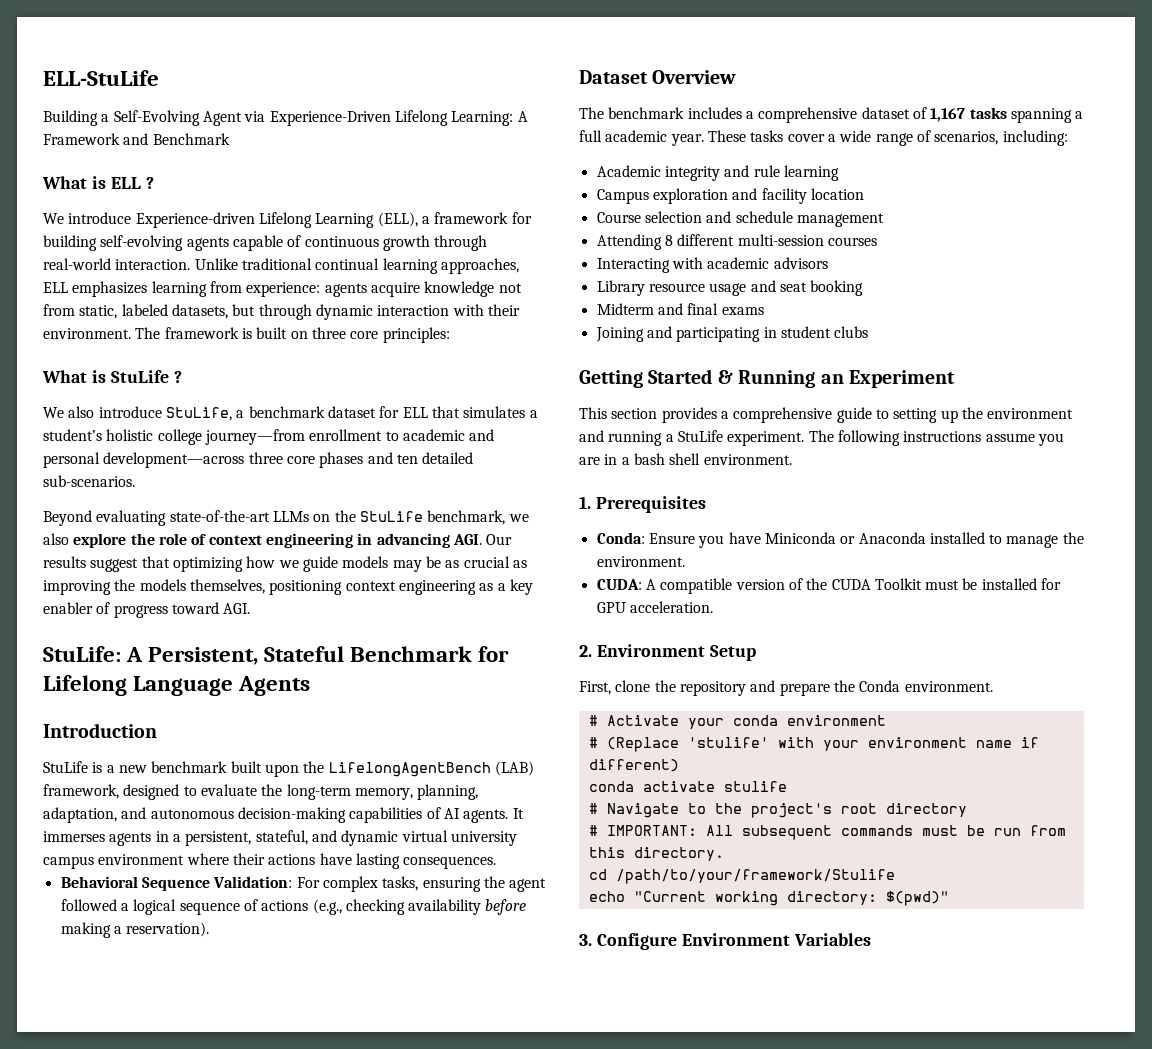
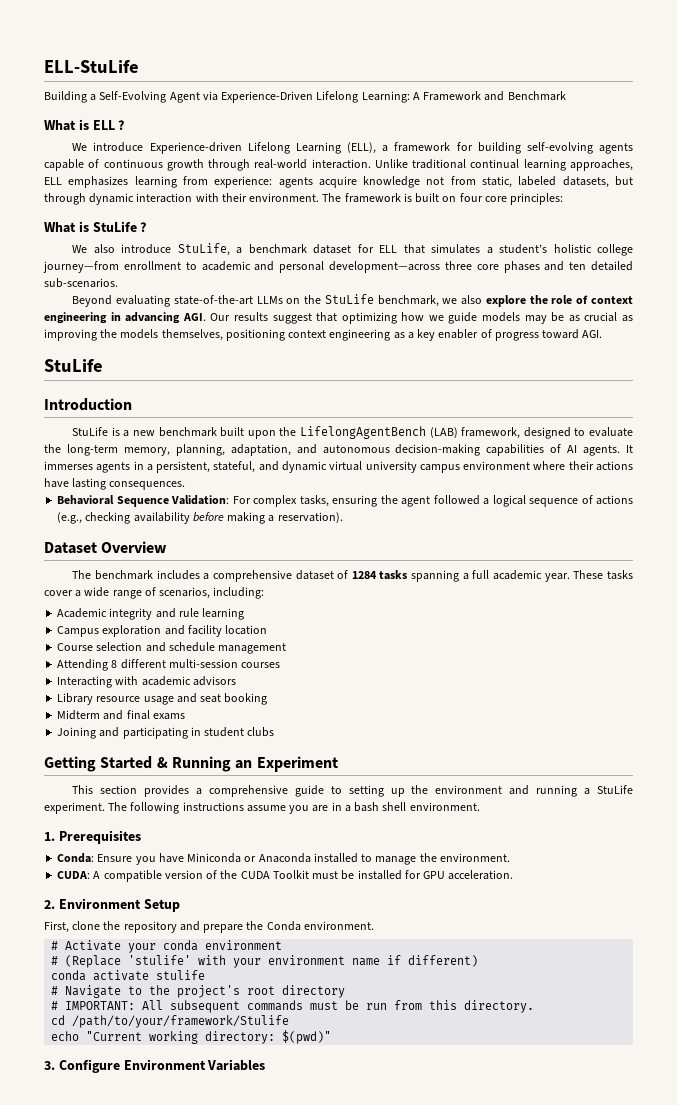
[311,327,346,339] three -> [459,193,483,202] four
[43,646,510,665] [43,675,311,696] StuLife: A Persistent, Stateful Benchmark for Lifelong Language Agents -> [44,359,103,372] StuLife
[930,108,966,122] 1,167 -> [351,571,377,579] 1284

